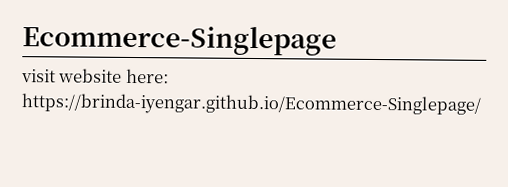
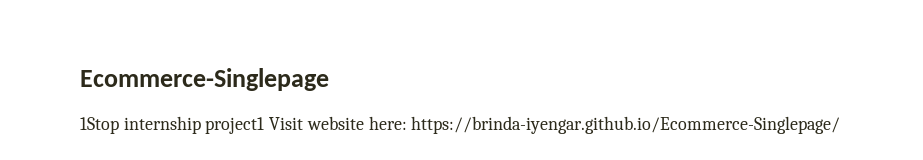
[21,69,56,83] visit -> [80,116,304,134] 1Stop internship project1 Visit

